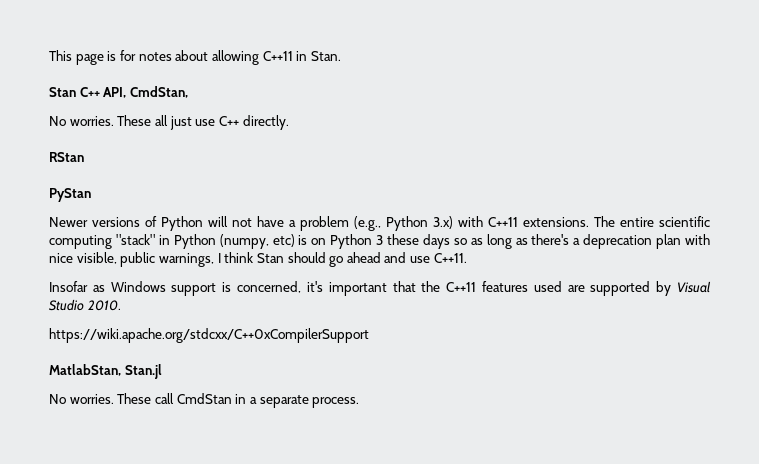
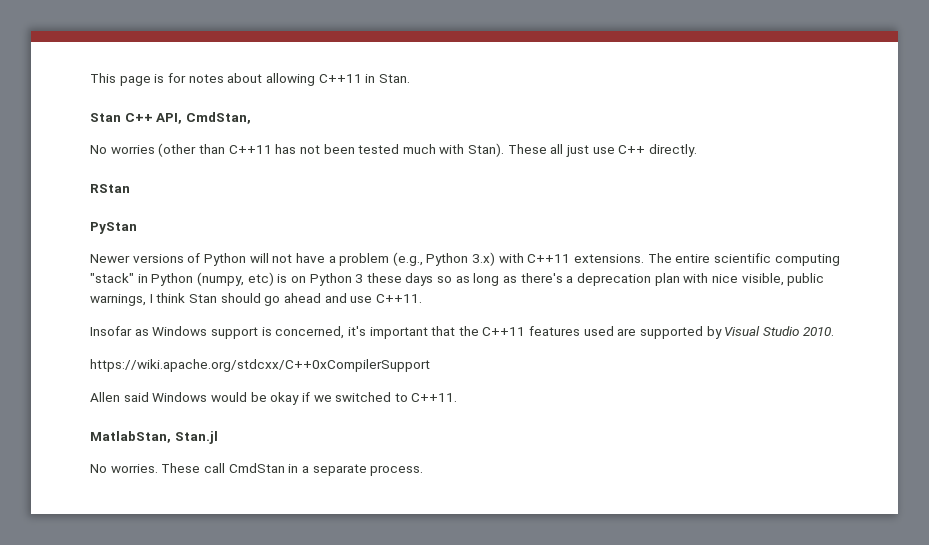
[69,116,114,126] worries. -> [110,143,505,157] worries (other than C++11 has not been tested much with Stan).
(369, 335) none -> [90,392,458,405] // Allen said Windows would be okay if we switched to C++11.

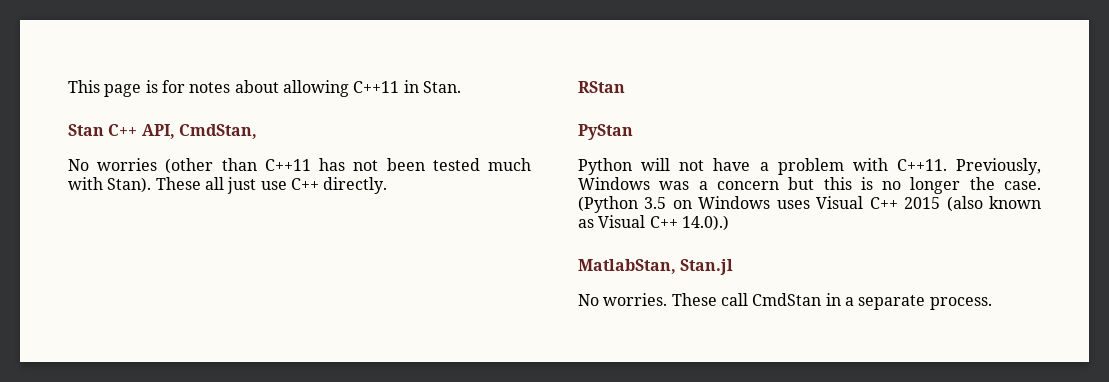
[90,253,201,263] Newer versions of -> (633, 132) none
[392,252,840,266] [90,272,825,286] [90,293,422,306] [90,326,834,339] [90,359,430,372] [90,392,458,405] (e.g., Python 3.x) with C++11 extensions. The entire scientific computing "stack" in Python (numpy, etc) is on Python 3 these days so as long as there's a deprecation plan with nice visible, public warnings, I think Stan should go ahead and use C++11. // Insofar as Windows support is concerned, it's important that the C++11 features used are supported by Visual Studio 2010. // https://wiki.apache.org/stdcxx/C++0xCompilerSupport // Allen said Windows would be okay if we switched to C++11. -> [852,158,1041,175] [578,177,1041,194] [578,196,1041,213] [578,215,729,231] with C++11. Previously, Windows was a concern but this is no longer the case. (Python 3.5 on Windows uses Visual C++ 2015 (also known as Visual C++ 14.0).)

